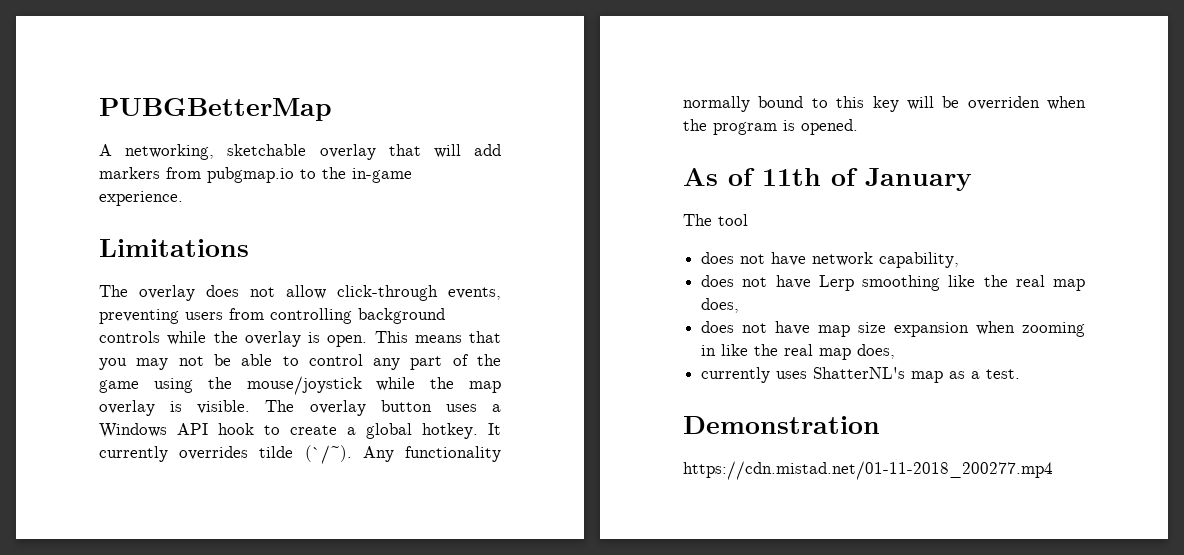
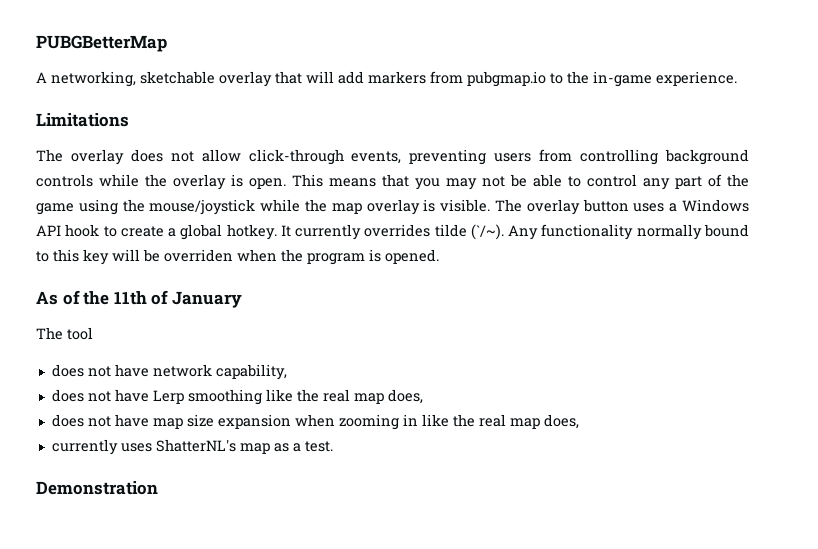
(755, 177) none -> [83,291,110,305] the
[683,461,1053,480] // https://cdn.mistad.net/01-11-2018_200277.mp4 -> (158, 488) none

